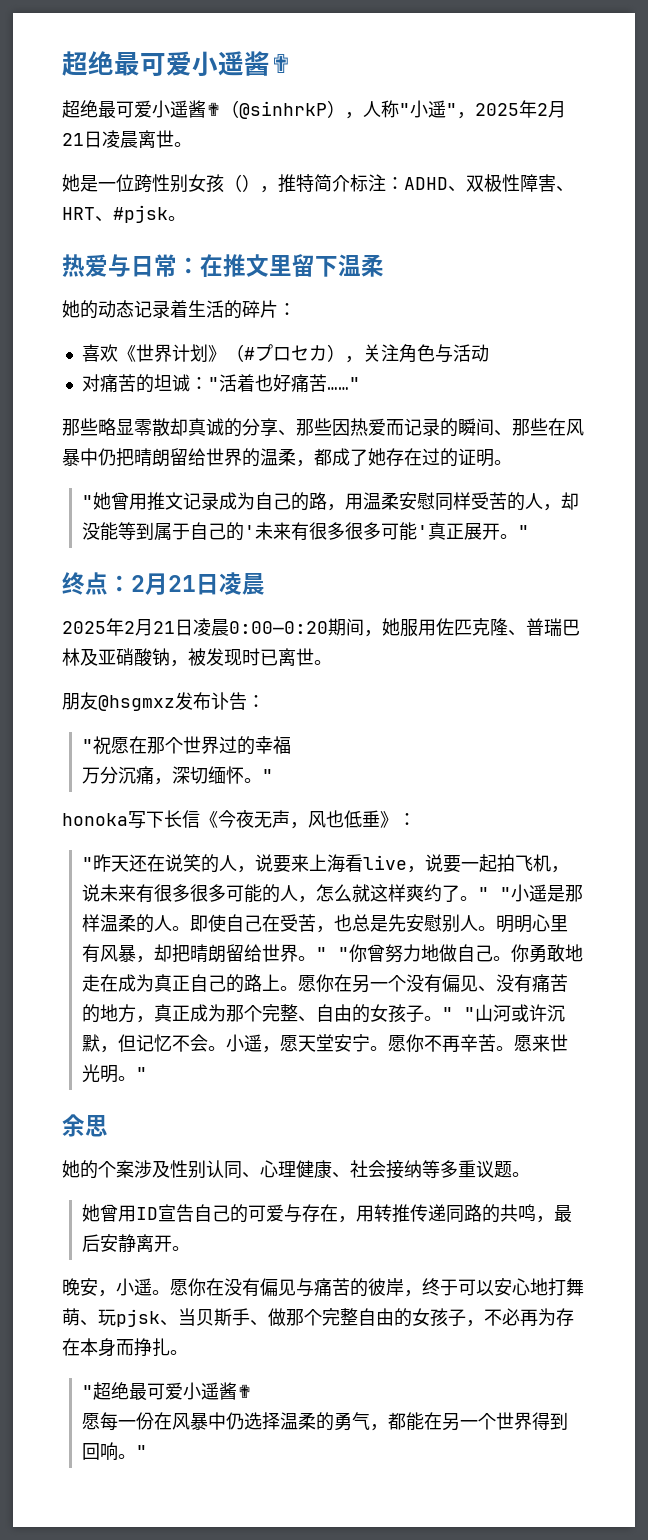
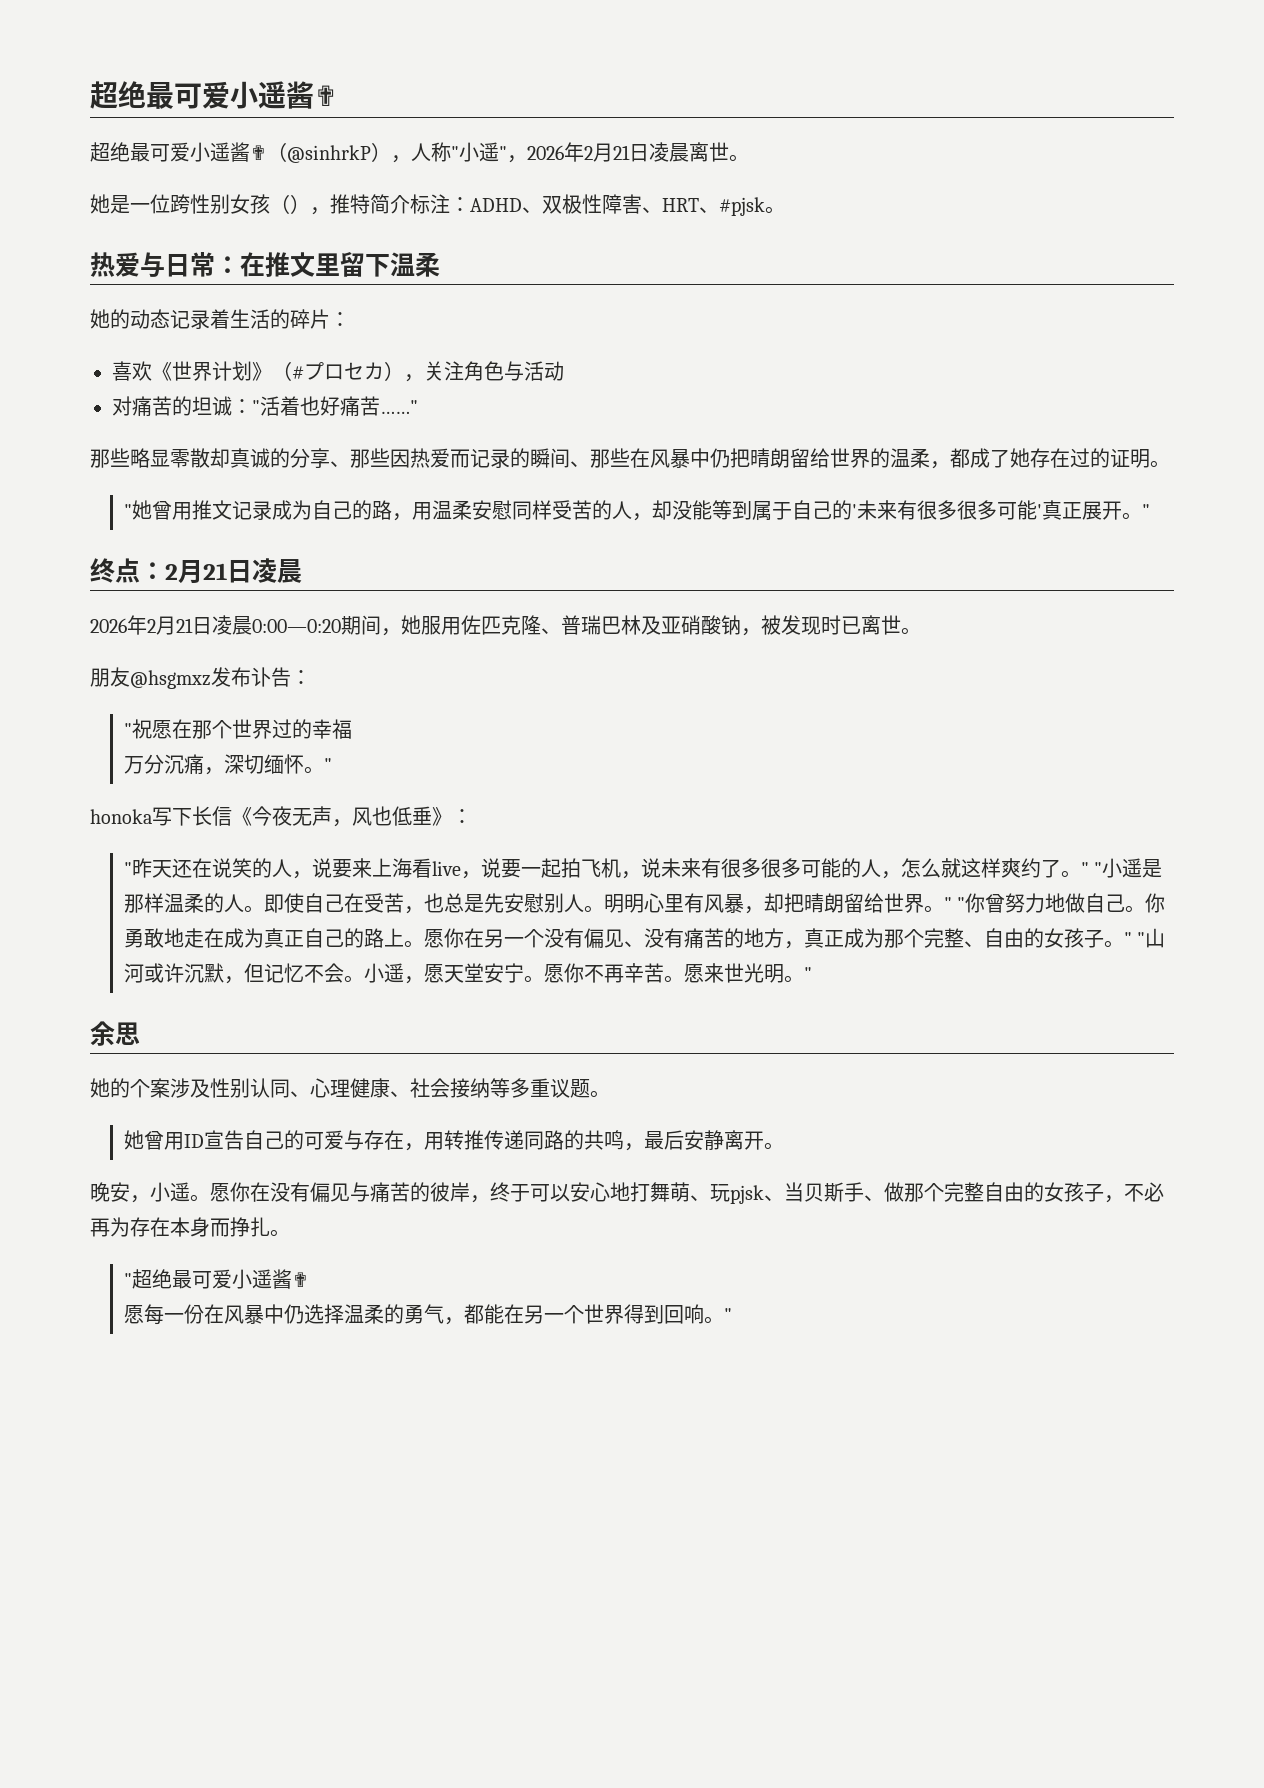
[475,103,519,116] 2025 -> [527,145,564,160] 2026
[62,621,106,634] 2025 -> [90,618,127,633] 2026

